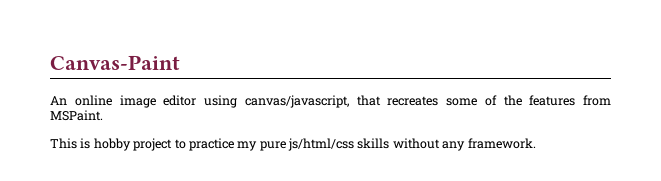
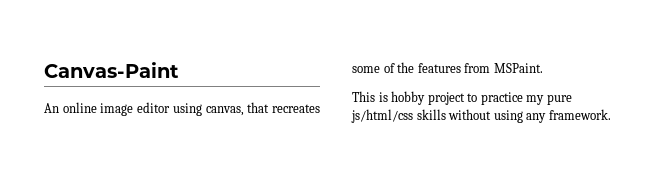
[244,95,349,108] canvas/javascript, -> [205,106,244,116] canvas,
(440, 143) none -> [493,110,523,123] using

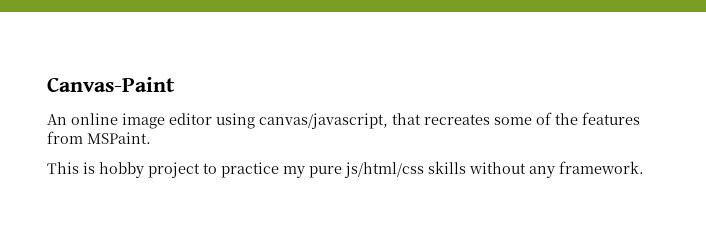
[205,106,244,116] canvas, -> [259,113,388,129] canvas/javascript,
[493,110,523,123] using -> (526, 168) none

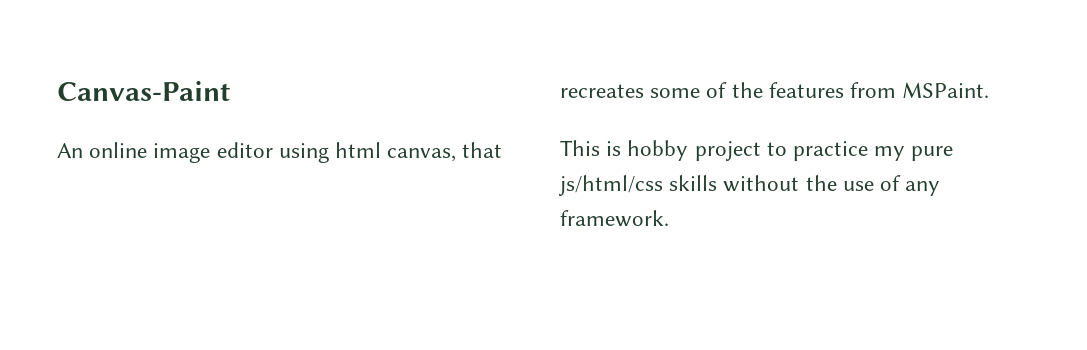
[259,113,388,129] canvas/javascript, -> [335,142,457,162] html canvas,
(526, 168) none -> [805,175,902,191] the use of

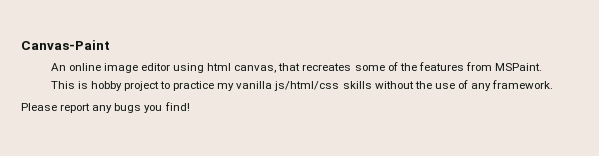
[911,146,954,161] pure -> [236,81,273,89] vanilla
(669, 218) none -> [21,102,190,113] // Please report any bugs you find!

